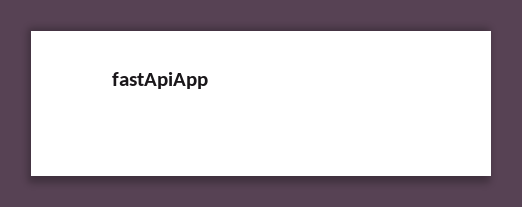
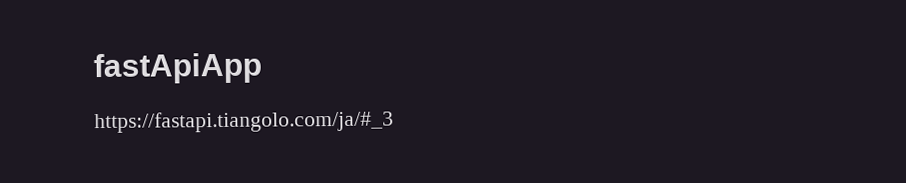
(208, 80) none -> [94,110,394,134] // https://fastapi.tiangolo.com/ja/#_3

